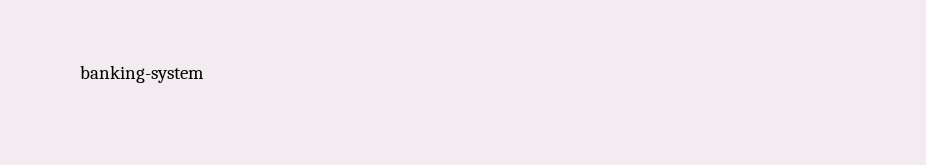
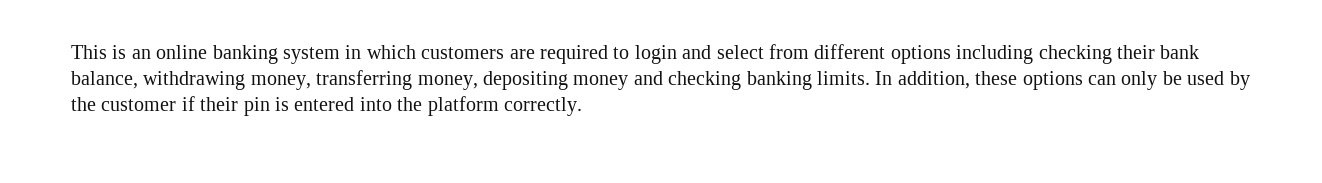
[80,65,204,83] banking-system -> [71,44,1200,64] [71,70,1250,90] [71,96,582,116] This is an online banking system in which customers are required to login and select from different options including checking their bank balance, withdrawing money, transferring money, depositing money and checking banking limits. In addition, these options can only be used by the customer if their pin is entered into the platform correctly.

